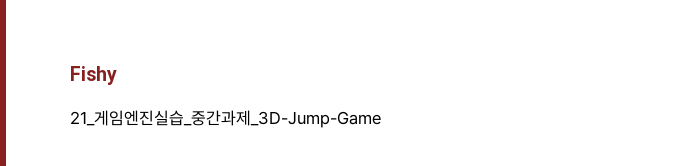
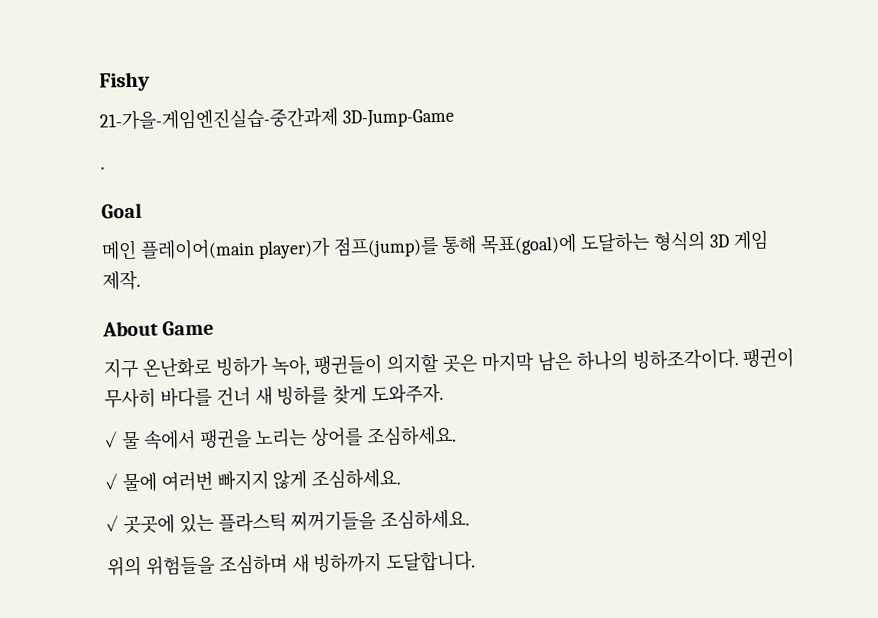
[70,110,381,128] 21_게임엔진실습_중간과제_3D-Jump-Game -> [99,107,455,131] [100,166,105,170] [101,202,142,219] [101,230,769,261] [102,270,141,291] [102,320,215,337] [103,348,795,379] [104,382,445,409] [104,425,458,450] [105,468,402,493] [106,509,471,535] [106,550,477,577] 21-가을-게임엔진실습-중간과제 3D-Jump-Game // . // Goal // 메인 플레이어(main player)가 점프(jump)를 통해 목표(goal)에 도달하는 형식의 3D 게임 제작. // About Game // 지구 온난화로 빙하가 녹아, 팽귄들이 의지할 곳은 마지막 남은 하나의 빙하조각이다. 팽귄이 무사히 바다를 건너 새 빙하를 찾게 도와주자. // ✓ 물 속에서 팽귄을 노리는 상어를 조심하세요. // ✓ 물에 여러번 빠지지 않게 조심하세요. // ✓ 곳곳에 있는 플라스틱 찌꺼기들을 조심하세요. // 위의 위험들을 조심하며 새 빙하까지 도달합니다.

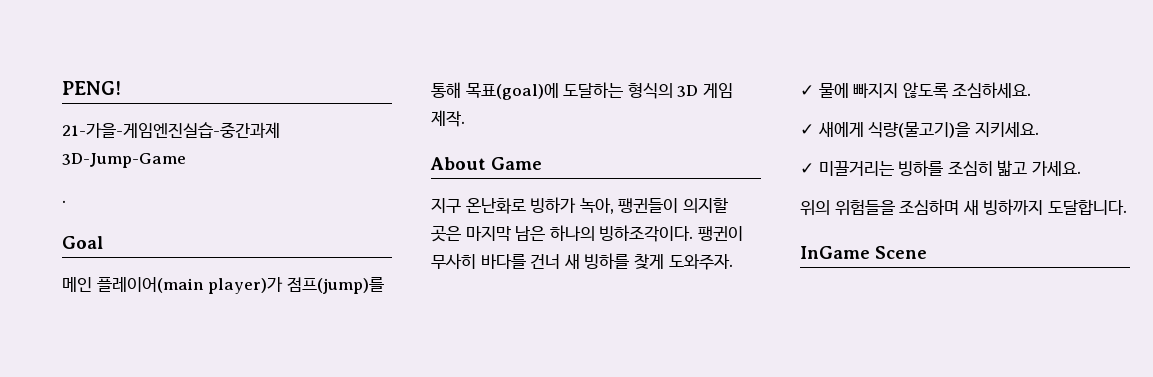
[99,71,150,92] Fishy -> [62,81,121,95] PENG!
[120,425,458,450] [105,468,402,493] [106,509,471,535] 물 속에서 팽귄을 노리는 상어를 조심하세요. // ✓ 물에 여러번 빠지지 않게 조심하세요. // ✓ 곳곳에 있는 플라스틱 찌꺼기들을 조심하세요. -> [818,82,1032,99] [800,122,1039,138] [800,160,1081,176] 물에 빠지지 않도록 조심하세요. // ✓ 새에게 식량(물고기)을 지키세요. // ✓ 미끌거리는 빙하를 조심히 밟고 가세요.
(477, 561) none -> [800,246,927,259] // InGame Scene

